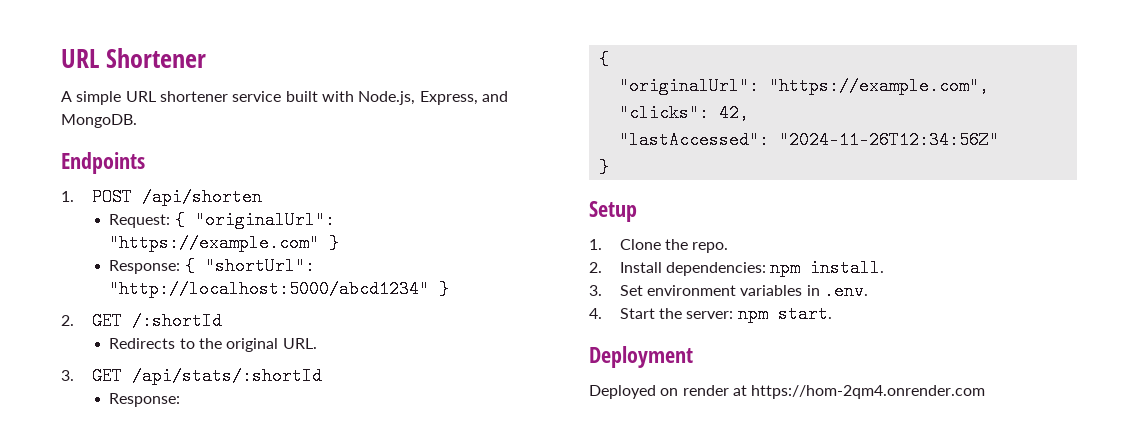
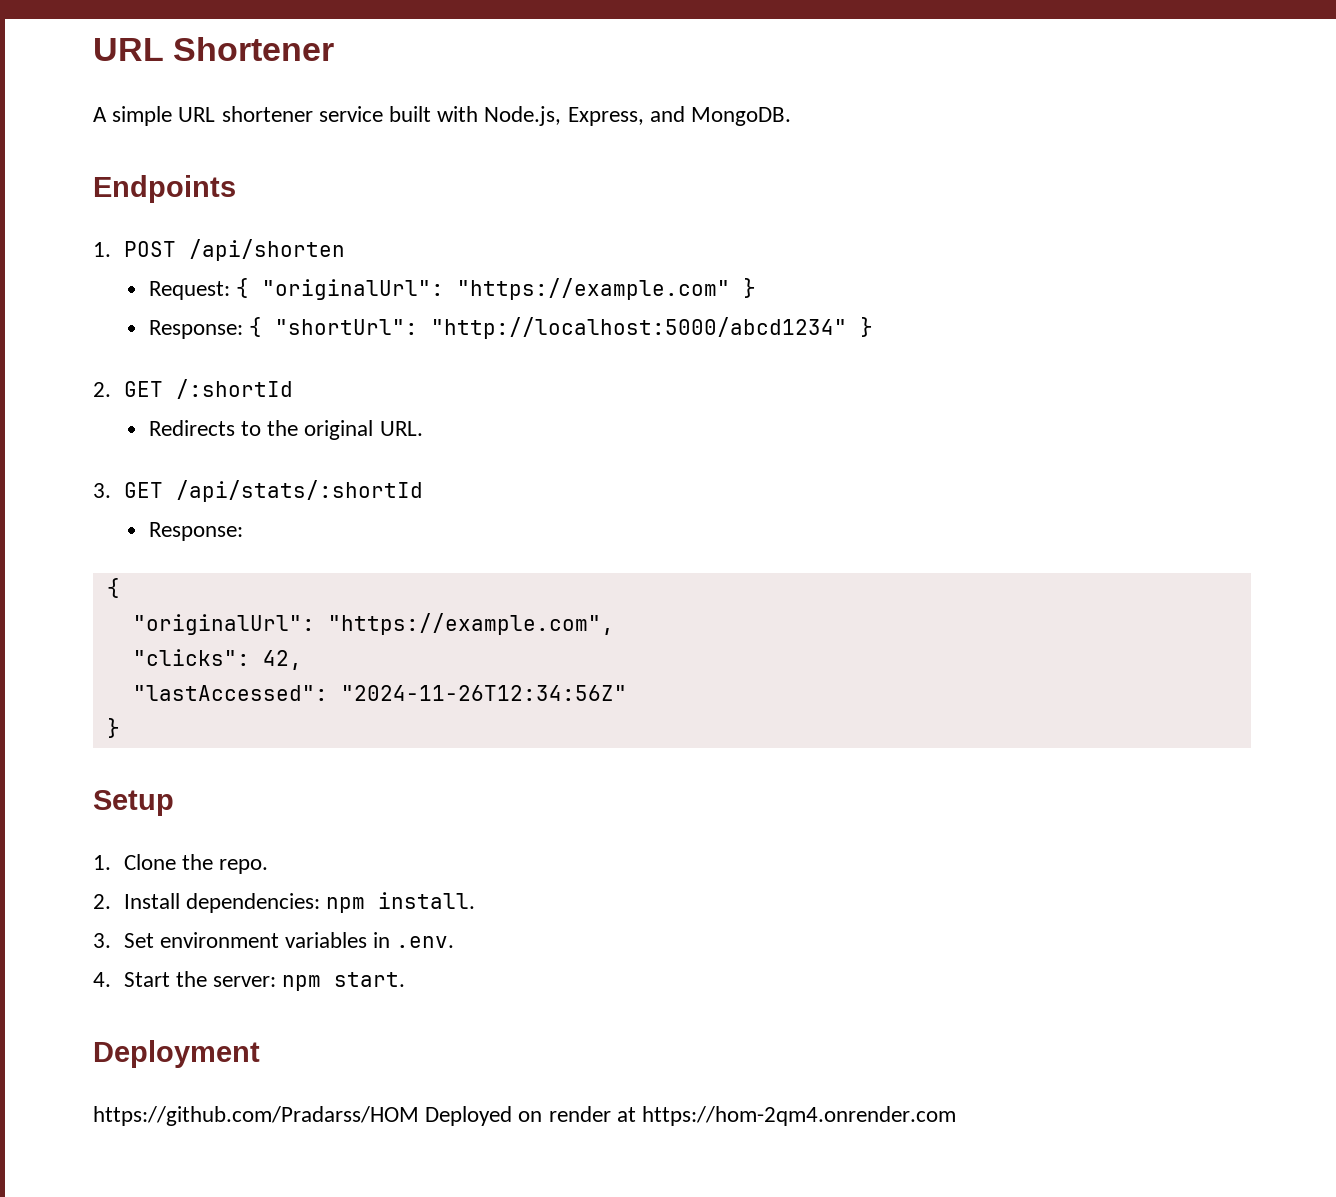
(693, 357) none -> [93,1106,419,1126] https://github.com/Pradarss/HOM

